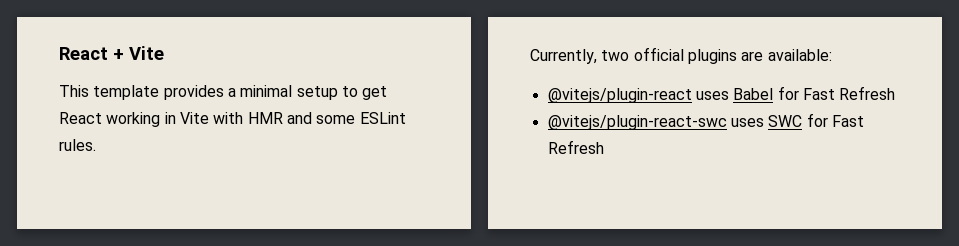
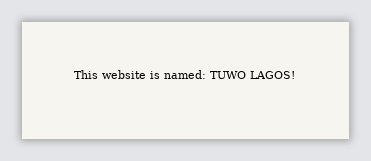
[59,46,164,60] [59,85,388,100] [59,112,406,127] [59,139,96,151] [530,47,832,64] [547,86,896,103] [547,113,864,130] [547,140,604,154] React + Vite // This template provides a minimal setup to get React working in Vite with HMR and some ESLint rules. // Currently, two official plugins are available: // @vitejs/plugin-react uses Babel for Fast Refresh // @vitejs/plugin-react-swc uses SWC for Fast Refresh -> [74,70,295,79] This website is named: TUWO LAGOS!

